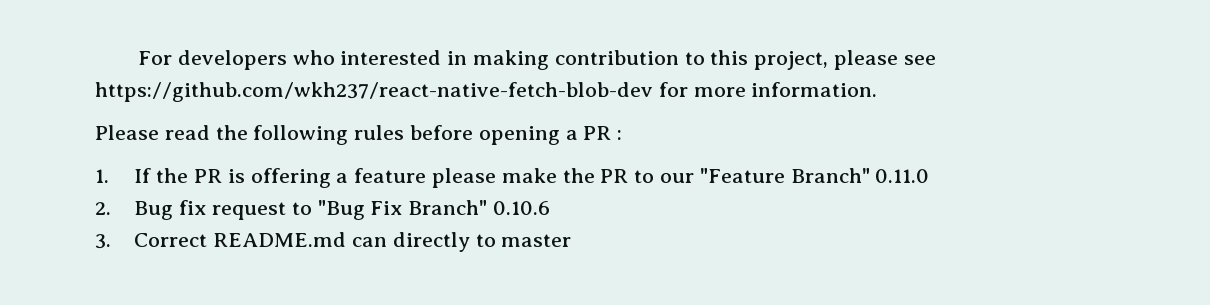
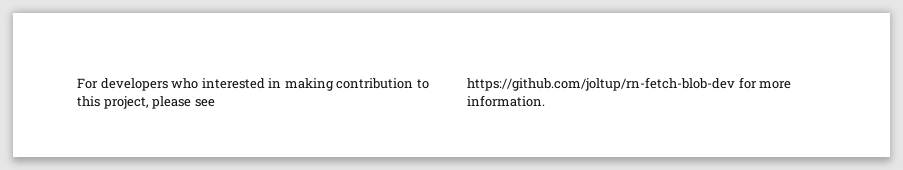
[95,82,653,102] https://github.com/wkh237/react-native-fetch-blob-dev -> [467,77,735,91] https://github.com/joltup/rn-fetch-blob-dev
[95,125,623,145] [95,168,930,188] [95,200,551,220] [95,232,572,252] // Please read the following rules before opening a PR : // 1. If the PR is offering a feature please make the PR to our "Feature Branch" 0.11.0 // 2. Bug fix request to "Bug Fix Branch" 0.10.6 // 3. Correct README.md can directly to master -> (545, 101) none

